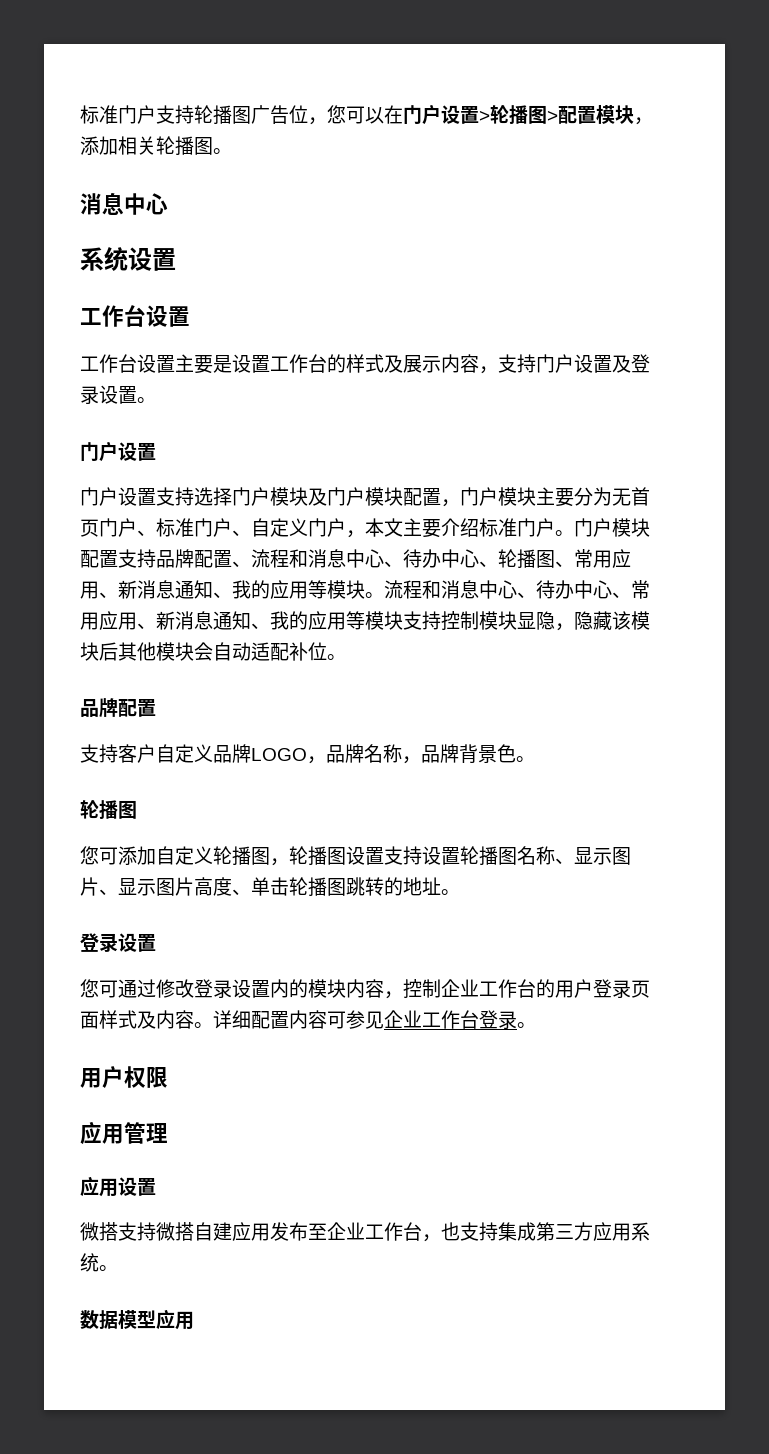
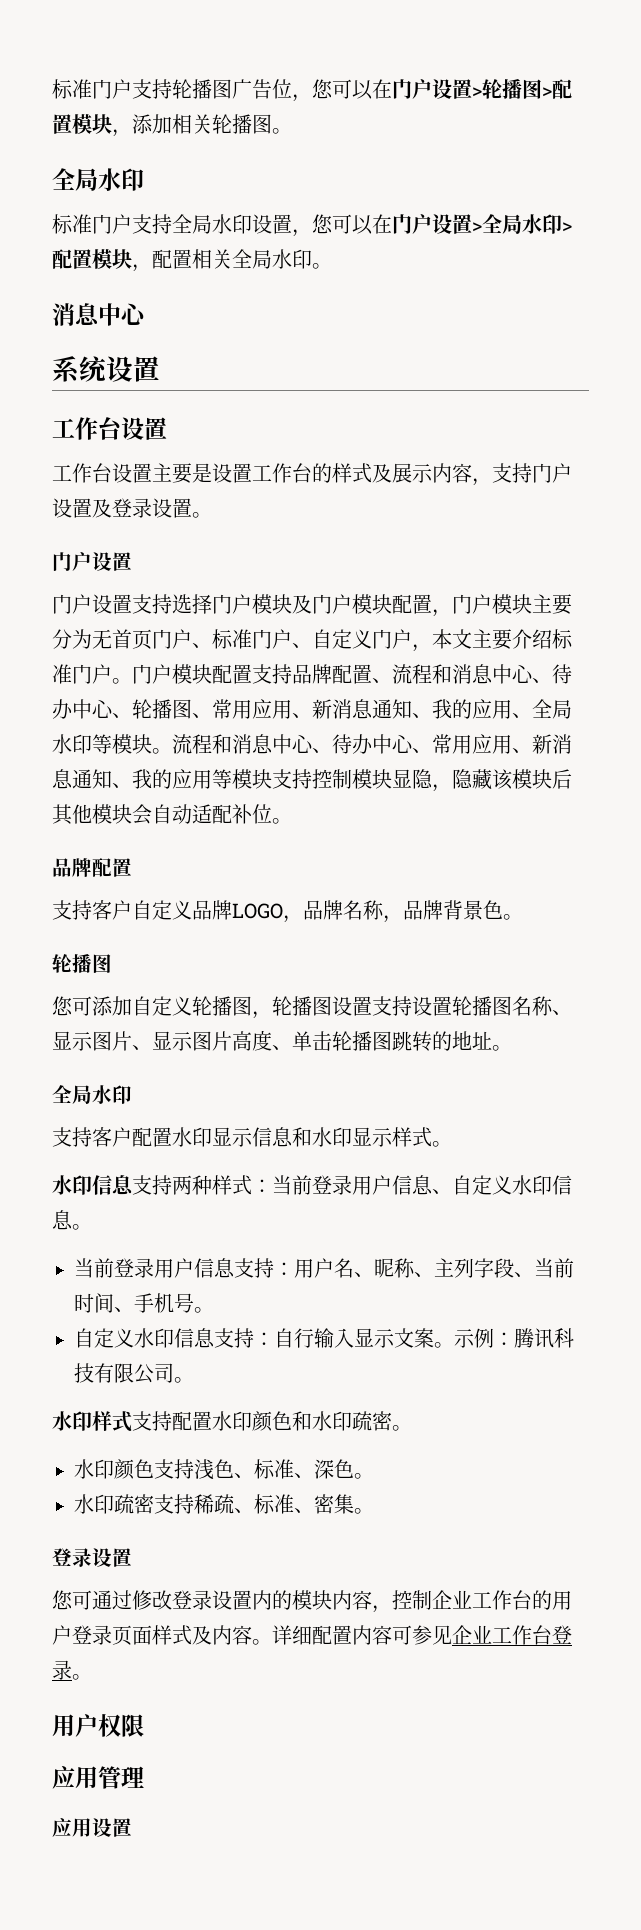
(232, 151) none -> [52,168,144,191] [52,214,572,237] [52,249,332,272] // 全局水印 // 标准门户支持全局水印设置，您可以在门户设置>全局水印>配置模块，配置相关全局水印。
(308, 590) none -> [512,699,572,719] [52,734,92,754] 、全局水印
(460, 892) none -> [52,1085,132,1104] [52,1127,452,1147] [52,1175,572,1195] [52,1210,92,1230] [74,1258,574,1278] [74,1293,214,1313] [74,1328,574,1348] [74,1363,194,1384] [52,1411,412,1432] [74,1459,374,1480] [74,1494,374,1514] // 全局水印 // 支持客户配置水印显示信息和水印显示样式。 // 水印信息支持两种样式：当前登录用户信息、自定义水印信息。 // 当前登录用户信息支持：用户名、昵称、主列字段、当前时间、手机号。 // 自定义水印信息支持：自行输入显示文案。示例：腾讯科技有限公司。 // 水印样式支持配置水印颜色和水印疏密。 // 水印颜色支持浅色、标准、深色。 // 水印疏密支持稀疏、标准、密集。
[80,1222,650,1242] [80,1253,118,1272] [80,1309,194,1330] // 微搭支持微搭自建应用发布至企业工作台，也支持集成第三方应用系统。 // 数据模型应用 -> (132, 1827) none

